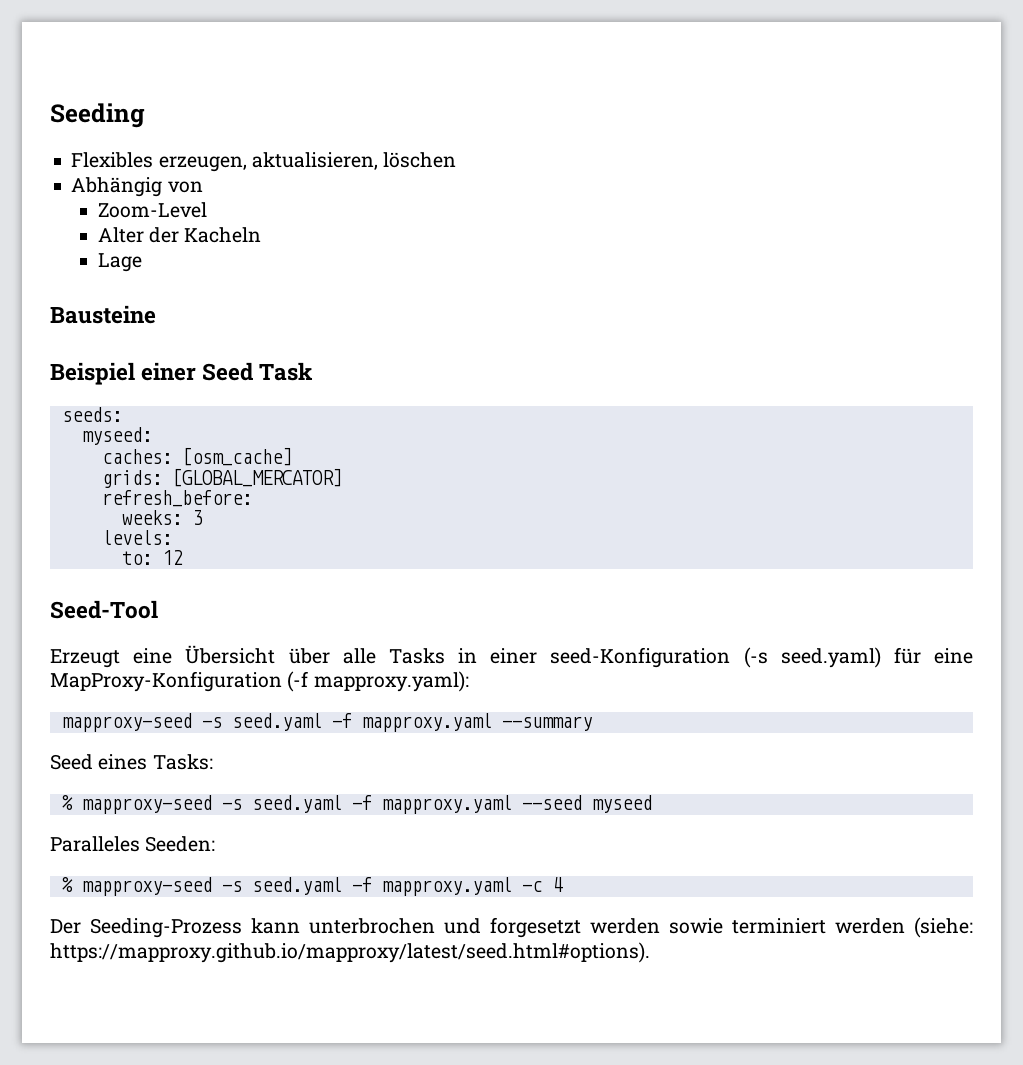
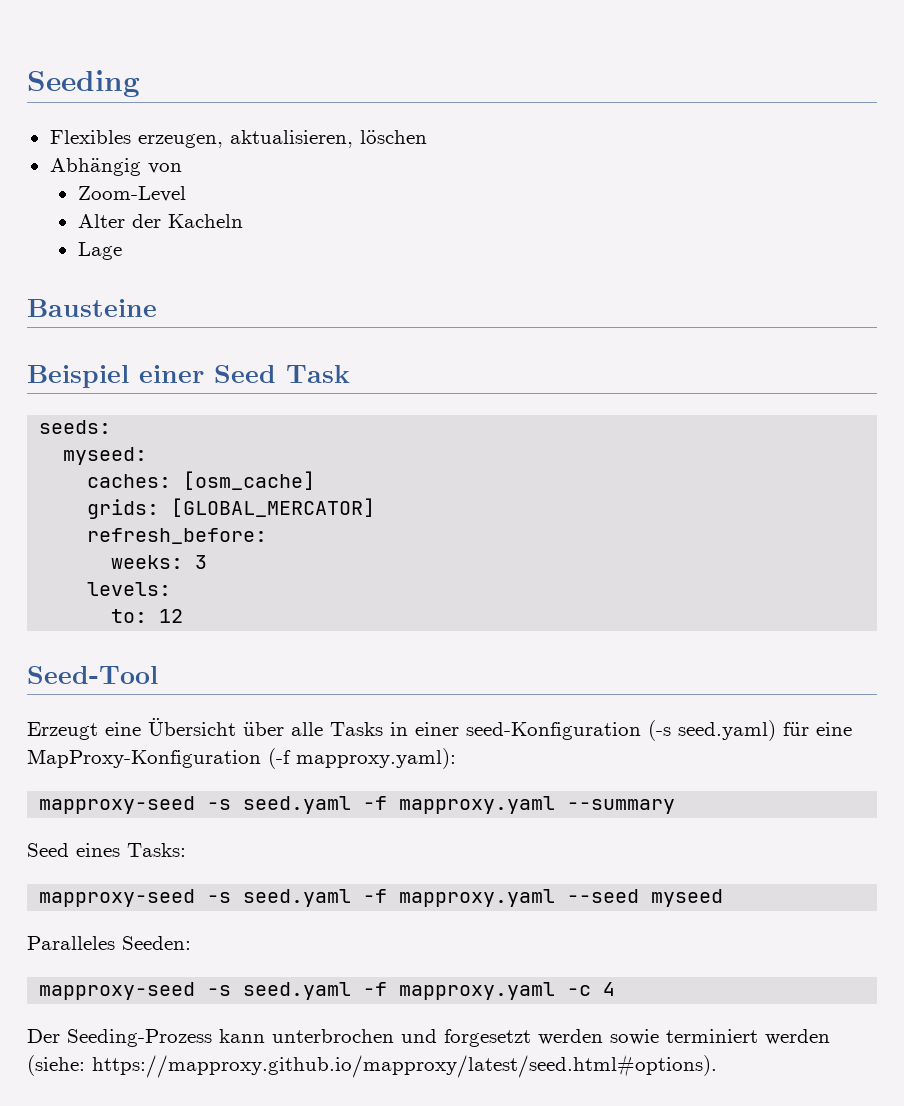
[61,795,73,810] % -> (186, 850) none
[61,877,73,892] % -> (191, 943) none

